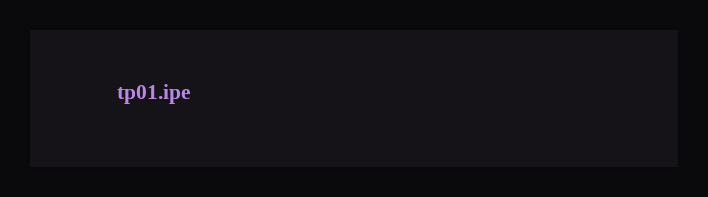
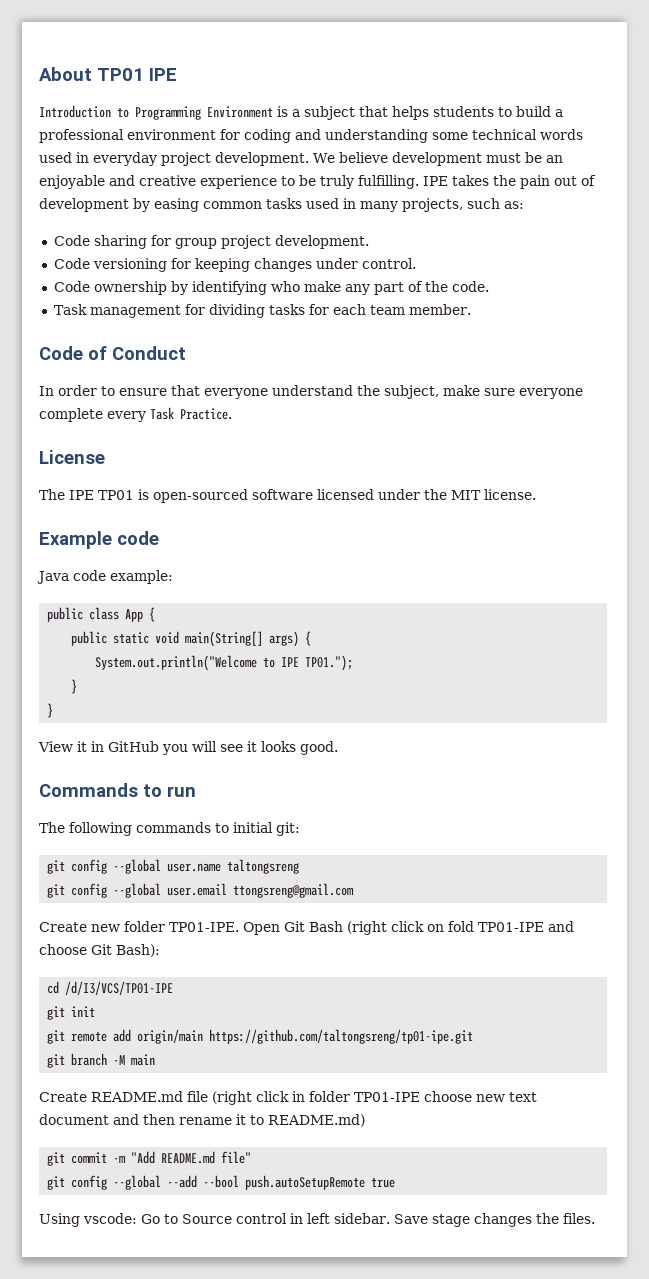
[117,84,191,104] tp01.ipe -> [39,67,177,81] [39,105,563,120] [39,129,583,143] [39,152,563,166] [39,175,596,189] [39,198,524,212] [53,235,369,249] [53,258,416,272] [53,281,489,295] [53,304,471,318] [39,346,186,360] [39,385,583,399] [39,407,232,422] [39,450,105,464] [39,489,536,503] [39,531,159,549] [37,570,173,584] [47,607,156,622] [71,631,312,647] [95,655,354,671] [71,679,78,694] [47,703,54,718] [38,741,338,755] [39,783,196,797] [39,822,300,836] [47,859,300,874] [47,883,355,898] [39,921,574,935] [39,944,160,957] [47,981,174,995] [47,1006,96,1020] [47,1029,474,1044] [47,1053,156,1068] [39,1091,537,1105] [39,1114,365,1127] [47,1151,252,1166] [47,1175,396,1190] [39,1213,595,1227] About TP01 IPE // Introduction to Programming Environment is a subject that helps students to build a professional environment for coding and understanding some technical words used in everyday project development. We believe development must be an enjoyable and creative experience to be truly fulfilling. IPE takes the pain out of development by easing common tasks used in many projects, such as: // Code sharing for group project development. // Code versioning for keeping changes under control. // Code ownership by identifying who make any part of the code. // Task management for dividing tasks for each team member. // Code of Conduct // In order to ensure that everyone understand the subject, make sure everyone complete every Task Practice. // License // The IPE TP01 is open-sourced software licensed under the MIT license. // Example code // Java code example: // public class App { // public static void main(String[] args) { // System.out.println("Welcome to IPE TP01."); // } // } // View it in GitHub you will see it looks good. // Commands to run // The following commands to initial git: // git config --global user.name taltongsreng // git config --global user.email ttongsreng@gmail.com // Create new folder TP01-IPE. Open Git Bash (right click on fold TP01-IPE and choose Git Bash): // cd /d/I3/VCS/TP01-IPE // git init // git remote add origin/main https://github.com/taltongsreng/tp01-ipe.git // git branch -M main // Create README.md file (right click in folder TP01-IPE choose new text document and then rename it to README.md) // git commit -m "Add README.md file" // git config --global --add --bool push.autoSetupRemote true // Using vscode: Go to Source control in left sidebar. Save stage changes the files.

